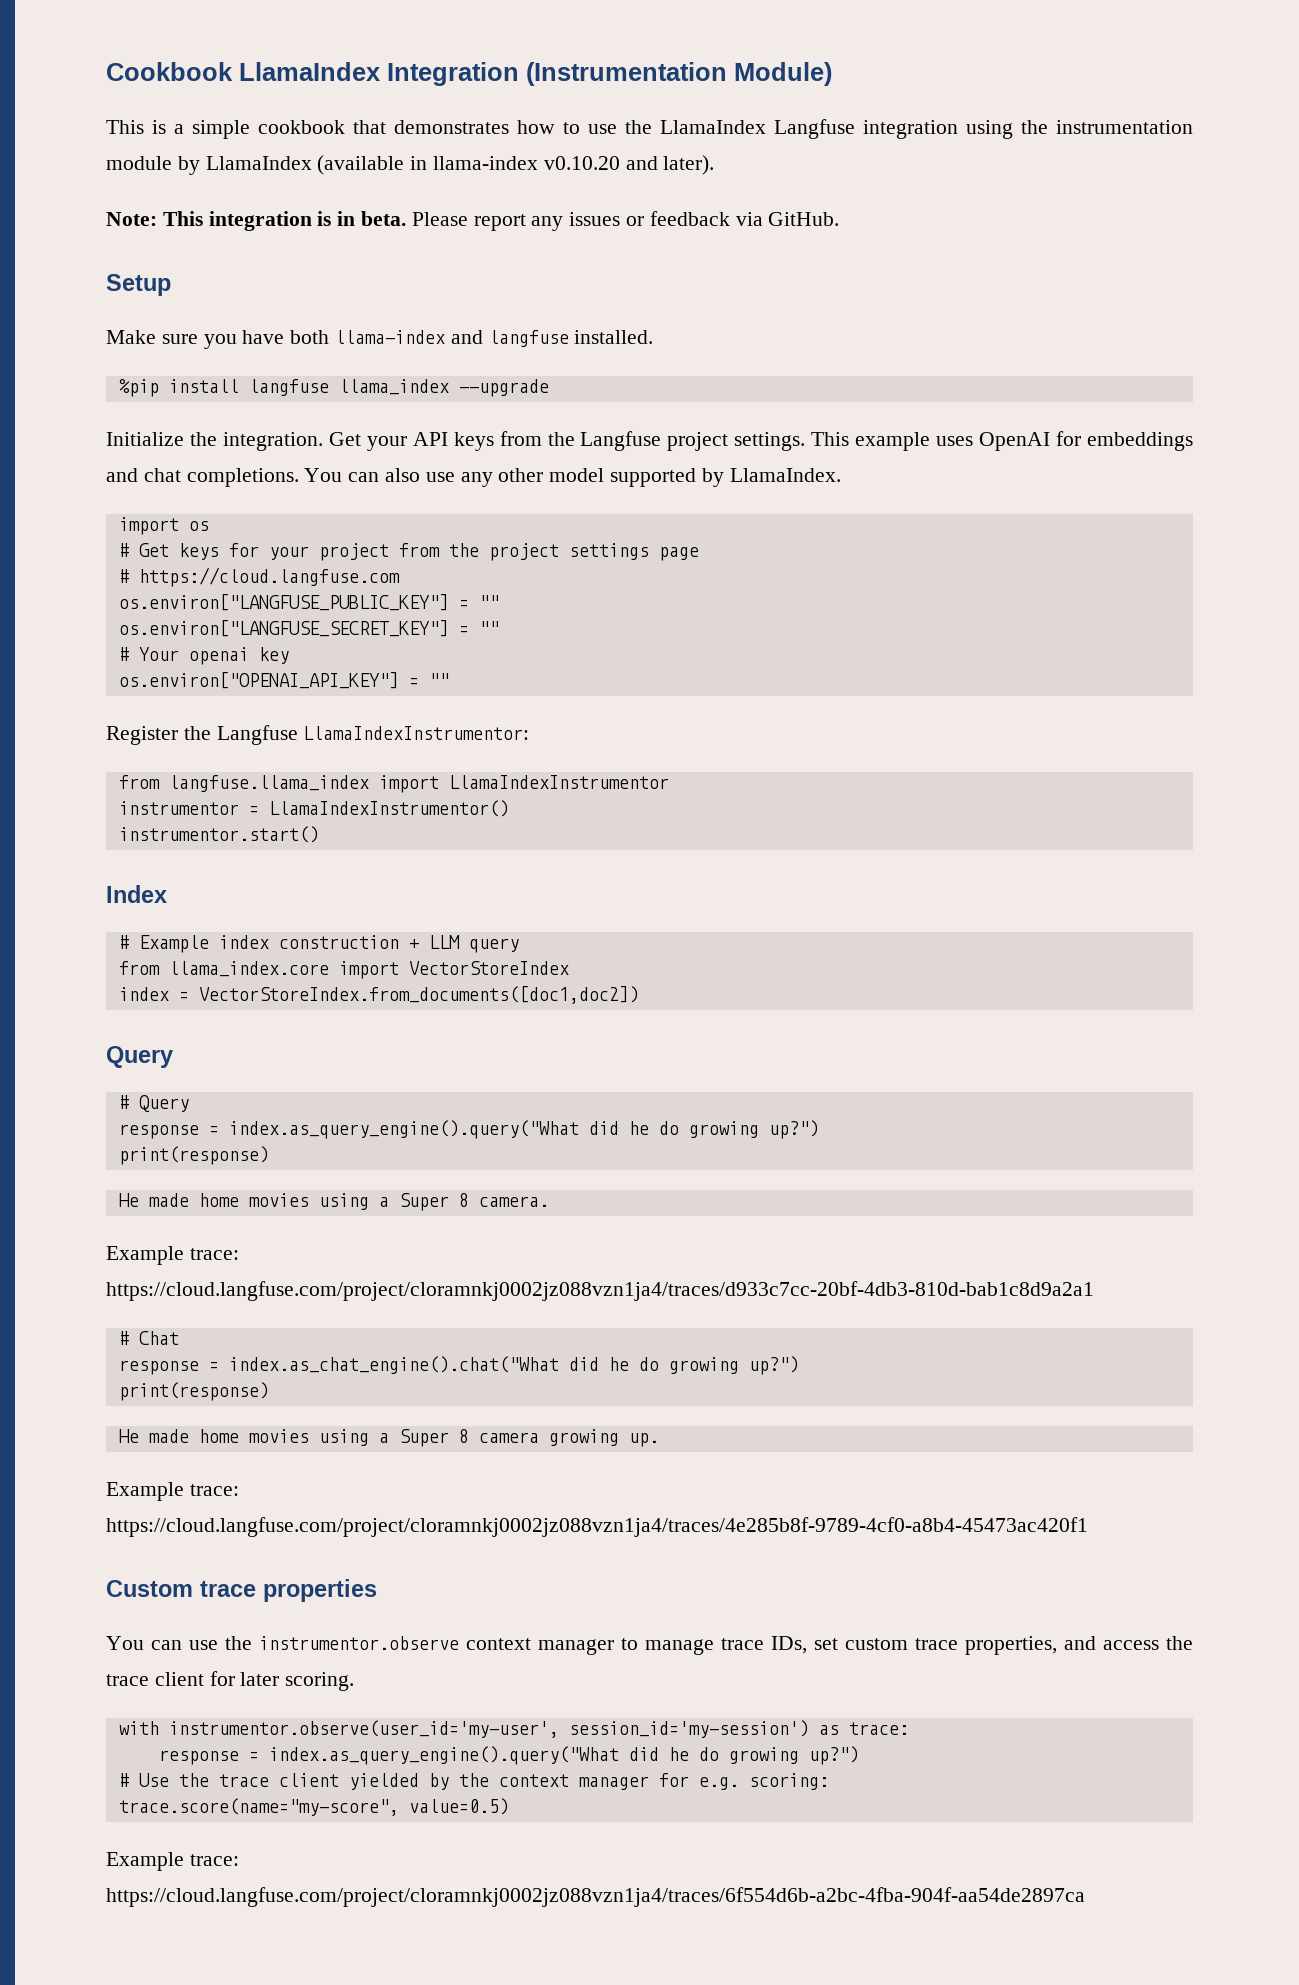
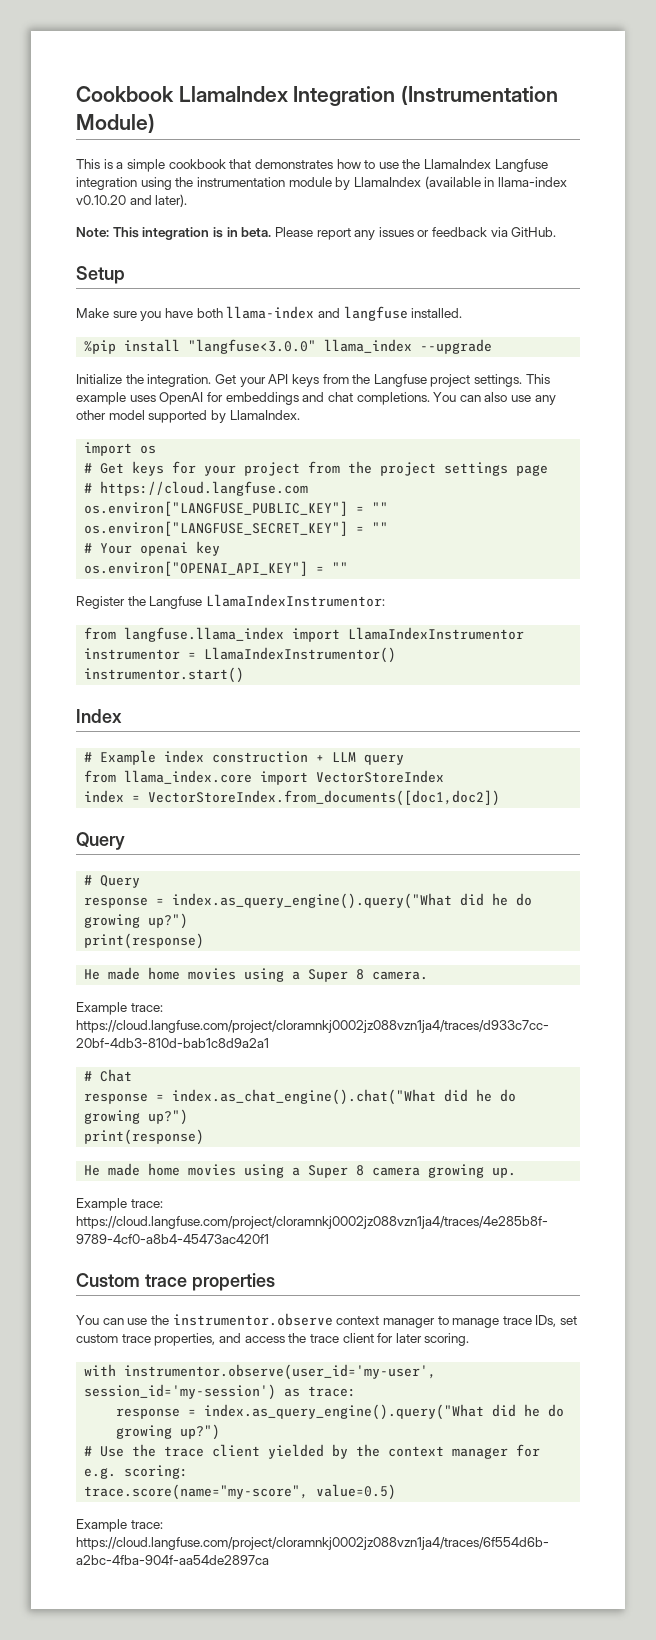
[248,379,329,396] langfuse -> [188,339,317,354] "langfuse<3.0.0"

